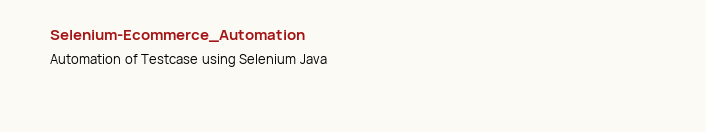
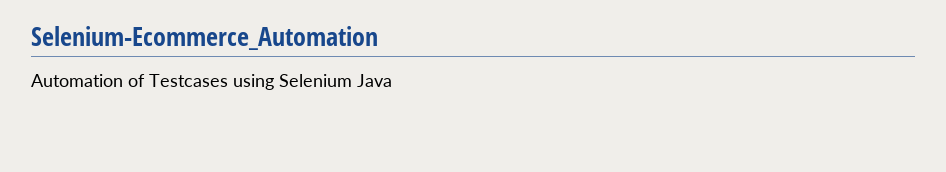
[141,54,199,64] Testcase -> [149,74,228,87] Testcases

